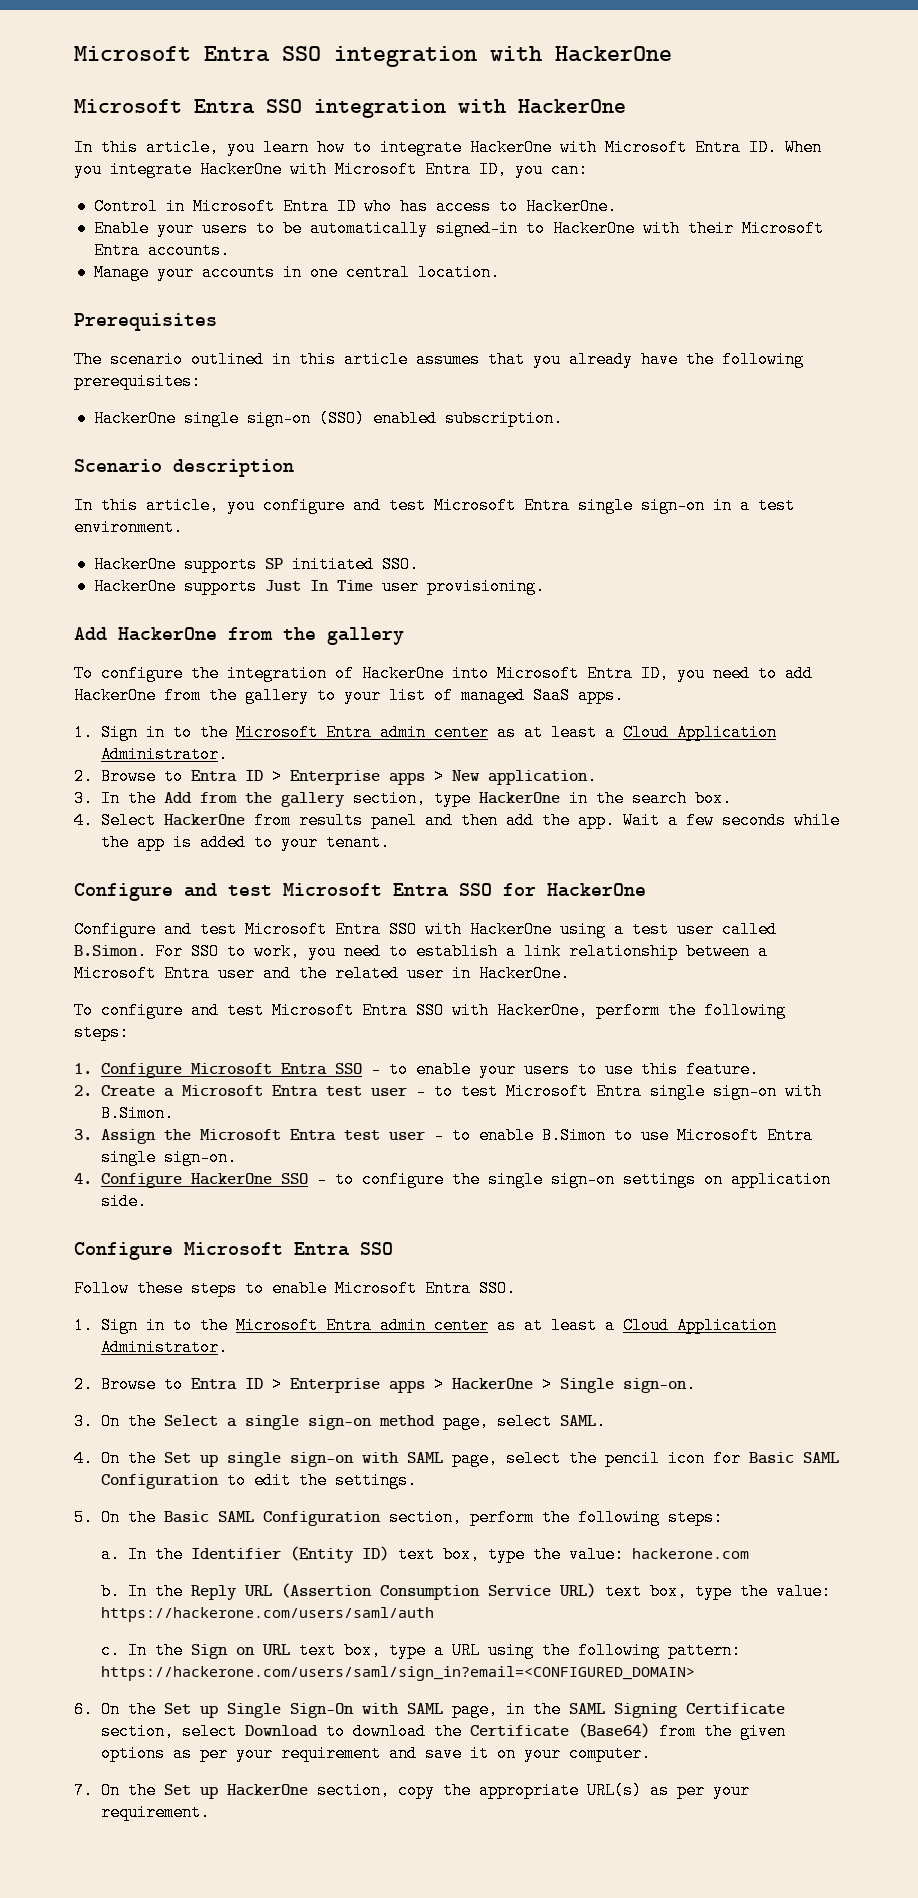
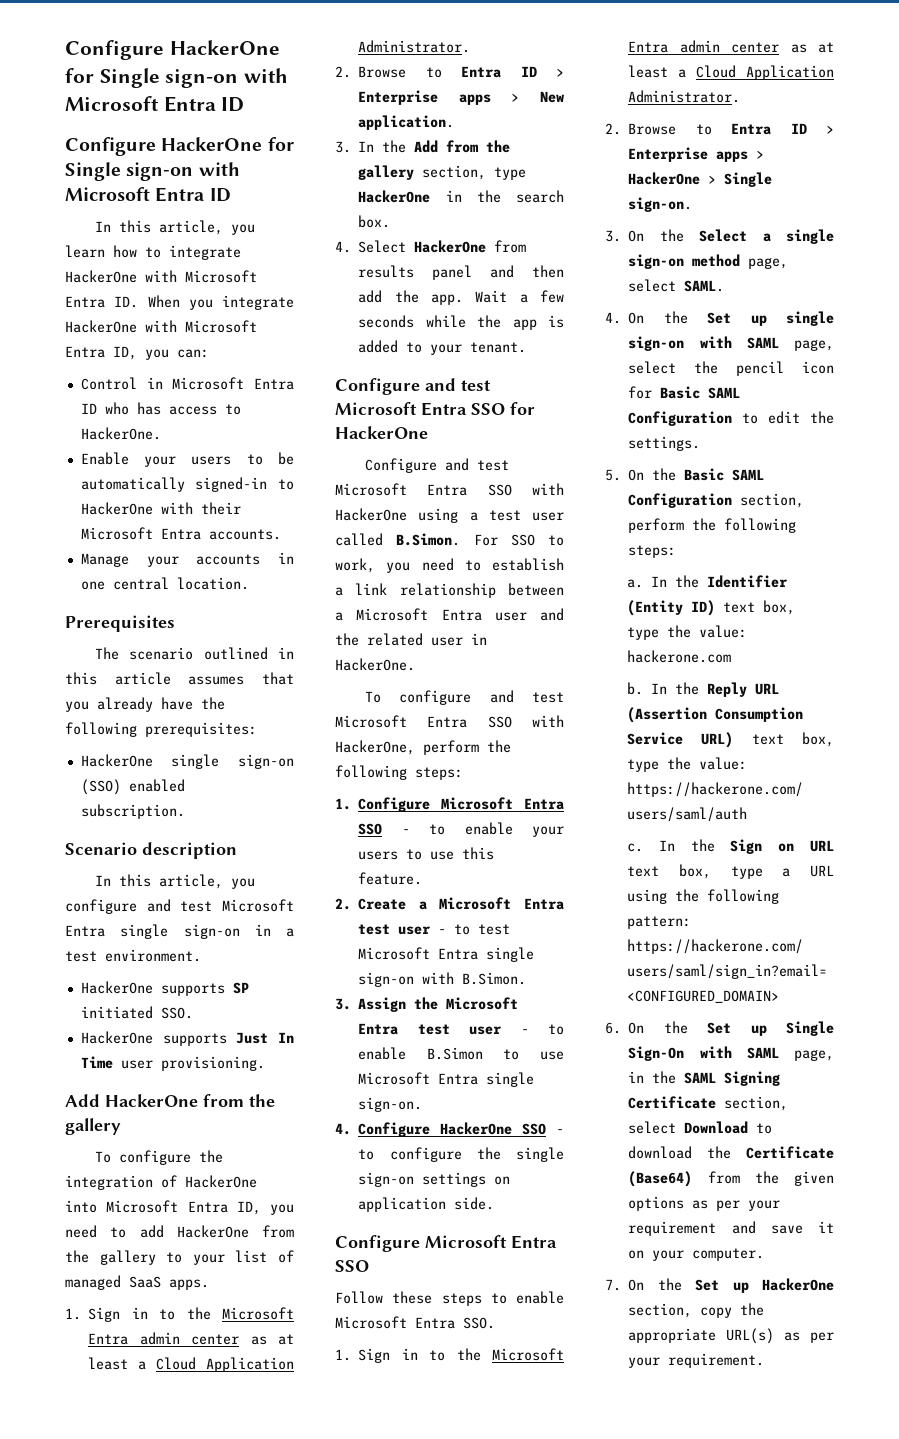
[74,46,672,67] [74,99,626,118] Microsoft Entra SSO integration with HackerOne // Microsoft Entra SSO integration with HackerOne -> [65,40,280,60] [65,68,289,88] [65,96,245,112] [65,137,294,156] [65,162,240,181] [65,187,231,202] Configure HackerOne for Single sign-on with Microsoft Entra ID // Configure HackerOne for Single sign-on with Microsoft Entra ID

